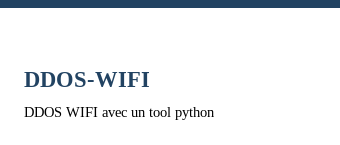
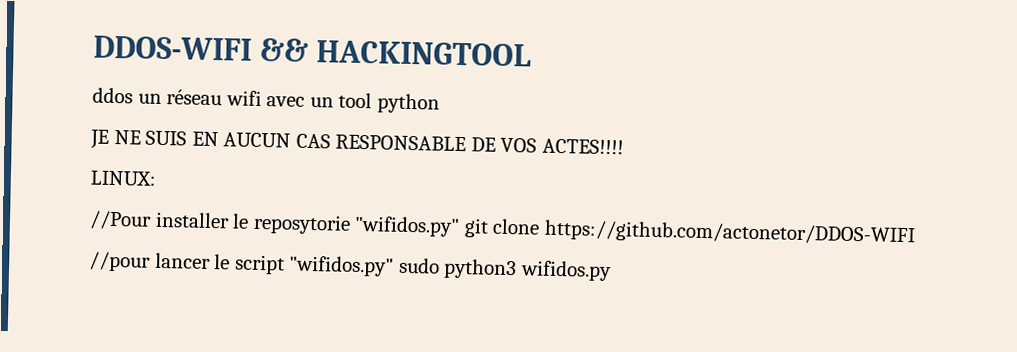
[24,107,215,120] // DDOS WIFI avec un tool python -> [259,37,533,67] [92,87,440,114] [90,129,624,155] [90,170,157,186] [89,210,916,247] [89,251,612,282] && HACKINGTOOL // ddos un réseau wifi avec un tool python // JE NE SUIS EN AUCUN CAS RESPONSABLE DE VOS ACTES!!!! // LINUX: // //Pour installer le reposytorie "wifidos.py" git clone https://github.com/actonetor/DDOS-WIFI // //pour lancer le script "wifidos.py" sudo python3 wifidos.py

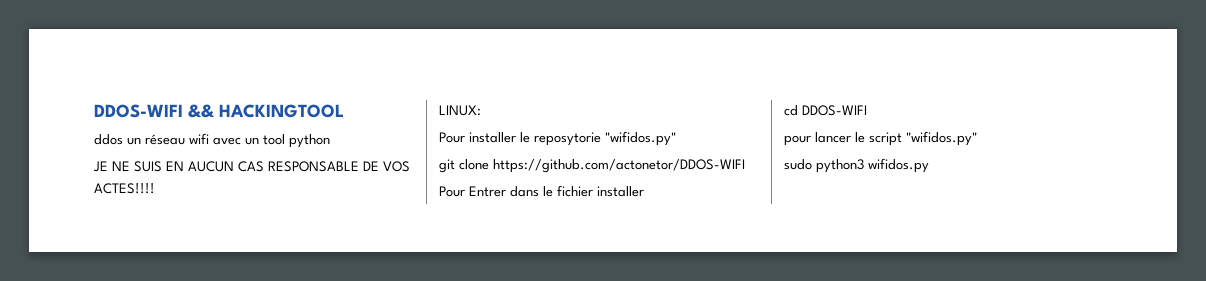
[89,210,152,230] //Pour -> [439,132,465,143] Pour
(461, 226) none -> (676, 138) //
[89,251,151,272] //pour -> [439,185,644,197] [784,105,867,116] [784,135,811,146] Pour Entrer dans le fichier installer // cd DDOS-WIFI // pour
(395, 266) none -> (977, 138) //

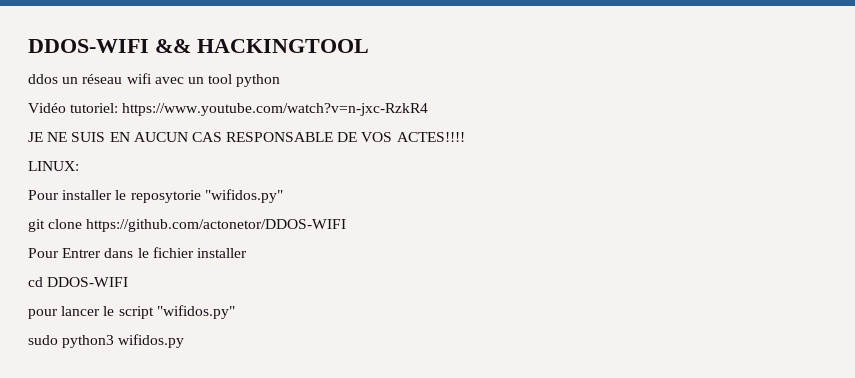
(330, 141) none -> [28,103,429,116] // Vidéo tutoriel: https://www.youtube.com/watch?v=n-jxc-RzkR4

